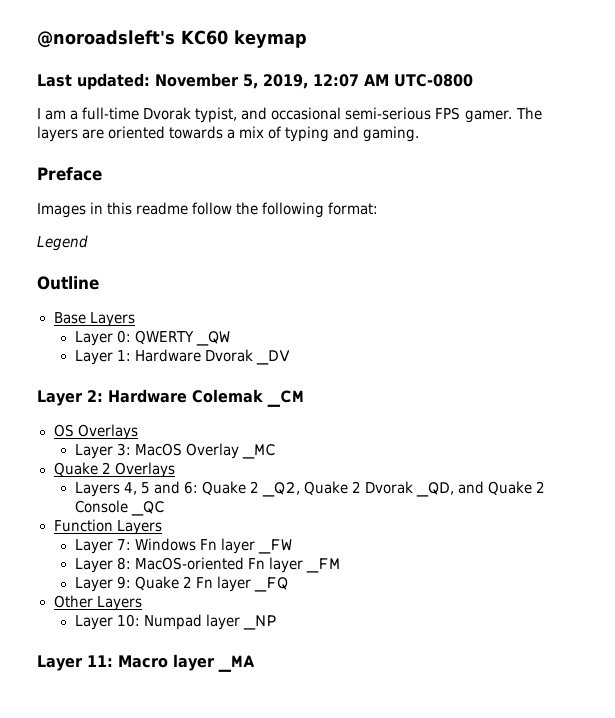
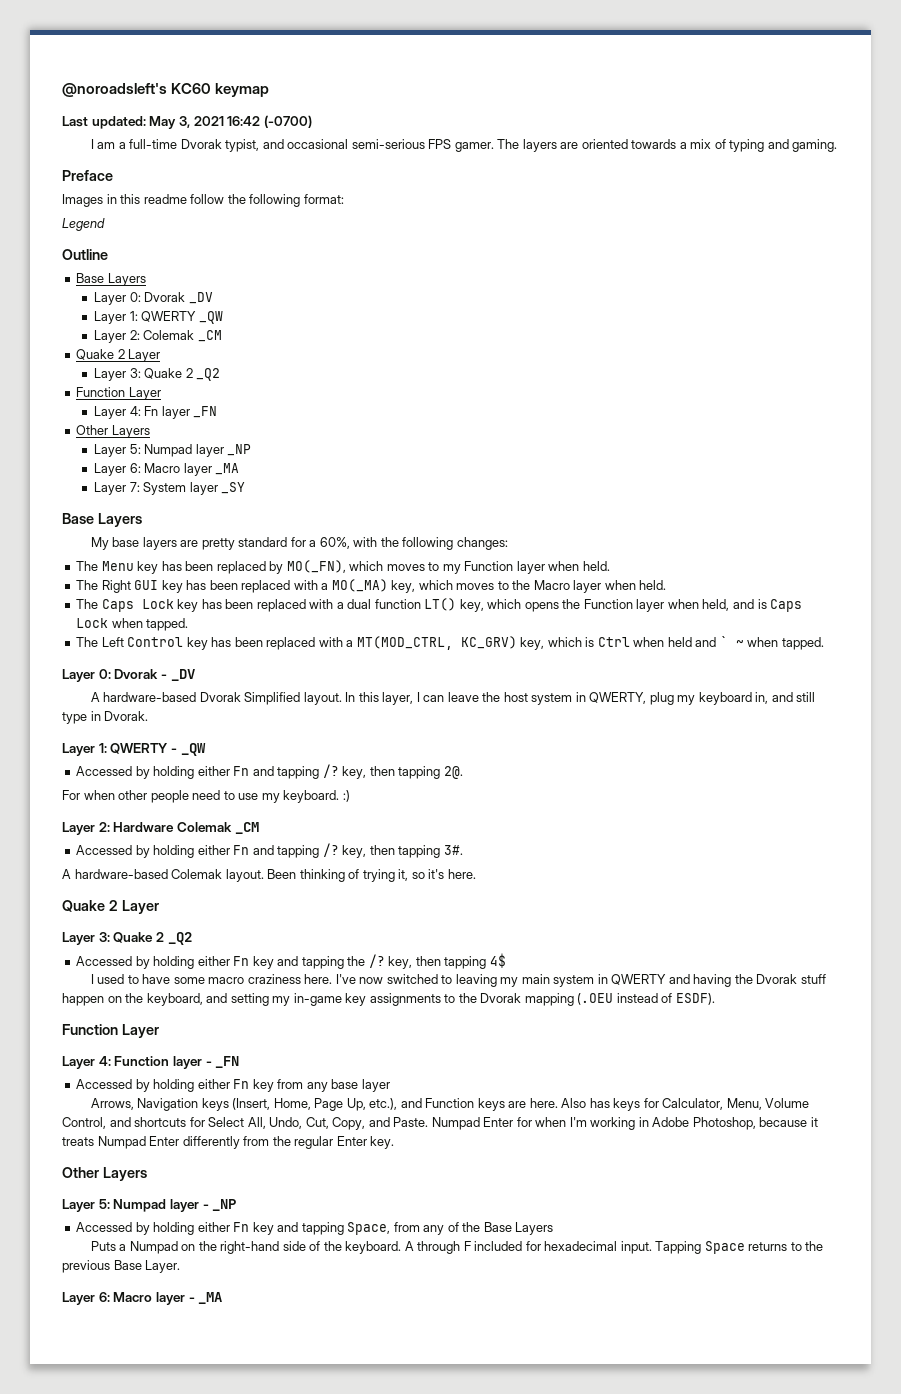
[155,73,473,89] November 5, 2019, 12:07 AM UTC-0800 -> [149,115,312,129] May 3, 2021 16:42 (-0700)
[134,330,230,346] [74,349,290,365] QWERTY _QW // Layer 1: Hardware Dvorak _DV -> [144,292,213,304] [94,311,223,324] [94,330,222,343] [76,349,161,362] [94,368,221,381] [76,387,161,400] [94,406,218,419] [76,425,150,438] [94,444,252,457] [94,463,240,476] [94,482,246,495] [62,513,142,527] [90,537,508,550] [76,560,610,574] [76,579,667,593] [76,598,803,612] [76,618,189,631] [76,636,824,650] [62,669,195,682] [90,692,816,705] [62,711,149,724] [62,743,206,756] [76,764,463,779] [62,790,350,803] Dvorak _DV // Layer 1: QWERTY _QW // Layer 2: Colemak _CM // Quake 2 Layer // Layer 3: Quake 2 _Q2 // Function Layer // Layer 4: Fn layer _FN // Other Layers // Layer 5: Numpad layer _NP // Layer 6: Macro layer _MA // Layer 7: System layer _SY // Base Layers // My base layers are pretty standard for a 60%, with the following changes: // The Menu key has been replaced by MO(_FN), which moves to my Function layer when held. // The Right GUI key has been replaced with a MO(_MA) key, which moves to the Macro layer when held. // The Caps Lock key has been replaced with a dual function LT() key, which opens the Function layer when held, and is Caps Lock when tapped. // The Left Control key has been replaced with a MT(MOD_CTRL, KC_GRV) key, which is Ctrl when held and ` ~ when tapped. // Layer 0: Dvorak - _DV // A hardware-based Dvorak Simplified layout. In this layer, I can leave the host system in QWERTY, plug my keyboard in, and still type in Dvorak. // Layer 1: QWERTY - _QW // Accessed by holding either Fn and tapping /? key, then tapping 2@. // For when other people need to use my keyboard. :)
[53,424,138,440] [74,443,276,459] [53,462,175,478] [74,481,546,497] [74,500,165,516] [53,519,162,535] [74,538,292,554] [74,557,340,573] [74,576,289,592] [53,595,142,611] [74,614,277,630] [37,654,215,671] OS Overlays // Layer 3: MacOS Overlay _MC // Quake 2 Overlays // Layers 4, 5 and 6: Quake 2 _Q2, Quake 2 Dvorak _QD, and Quake 2 Console _QC // Function Layers // Layer 7: Windows Fn layer _FW // Layer 8: MacOS-oriented Fn layer _FM // Layer 9: Quake 2 Fn layer _FQ // Other Layers // Layer 10: Numpad layer _NP // Layer 11: Macro layer -> [76,843,463,858] [62,869,476,882] [62,900,159,914] [62,932,192,945] [76,953,506,969] [90,974,826,987] [62,993,715,1006] [62,1024,159,1038] [62,1056,240,1069] [76,1079,390,1092] [90,1098,810,1111] [62,1117,818,1130] [62,1136,395,1149] [62,1167,147,1181] [62,1199,237,1212] [76,1222,554,1235] [90,1241,824,1254] [62,1260,181,1273] [62,1292,195,1305] Accessed by holding either Fn and tapping /? key, then tapping 3#. // A hardware-based Colemak layout. Been thinking of trying it, so it's here. // Quake 2 Layer // Layer 3: Quake 2 _Q2 // Accessed by holding either Fn key and tapping the /? key, then tapping 4$ // I used to have some macro craziness here. I've now switched to leaving my main system in QWERTY and having the Dvorak stuff happen on the keyboard, and setting my in-game key assignments to the Dvorak mapping (.OEU instead of ESDF). // Function Layer // Layer 4: Function layer - _FN // Accessed by holding either Fn key from any base layer // Arrows, Navigation keys (Insert, Home, Page Up, etc.), and Function keys are here. Also has keys for Calculator, Menu, Volume Control, and shortcuts for Select All, Undo, Cut, Copy, and Paste. Numpad Enter for when I'm working in Adobe Photoshop, because it treats Numpad Enter differently from the regular Enter key. // Other Layers // Layer 5: Numpad layer - _NP // Accessed by holding either Fn key and tapping Space, from any of the Base Layers // Puts a Numpad on the right-hand side of the keyboard. A through F included for hexadecimal input. Tapping Space returns to the previous Base Layer. // Layer 6: Macro layer -

